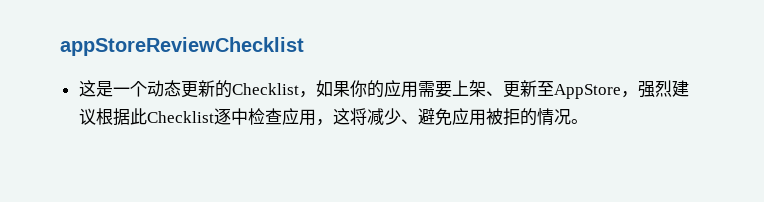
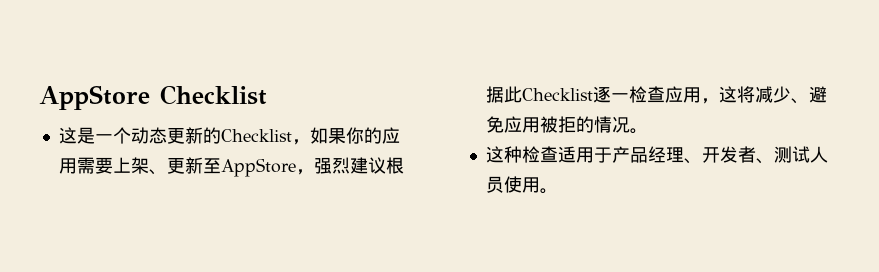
[60,37,304,56] appStoreReviewChecklist -> [39,85,267,110] AppStore Checklist
[230,108,248,125] 中 -> [610,93,629,101] 一
(588, 121) none -> [485,146,828,164] [485,176,558,194] // 这种检查适用于产品经理、开发者、测试人员使用。

